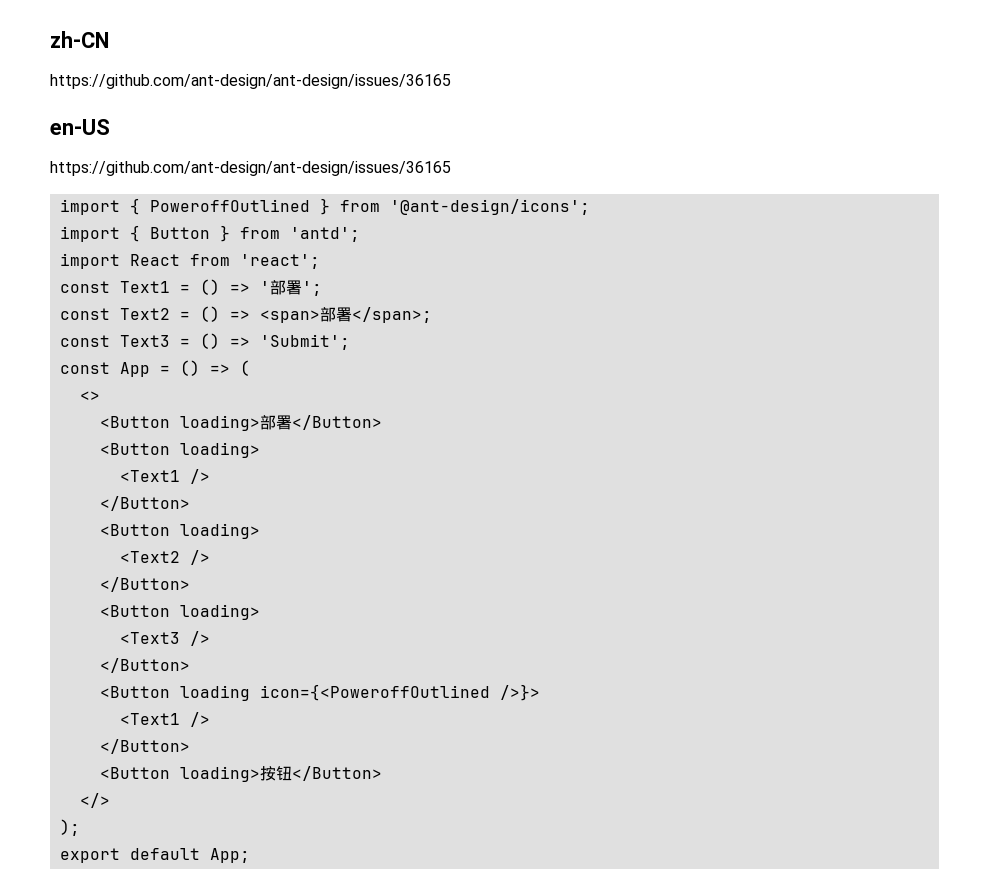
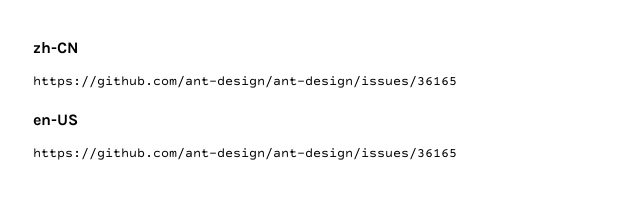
[59,198,590,215] [59,225,360,242] [59,253,320,269] [59,279,322,296] [59,306,432,323] [59,333,350,350] [59,360,250,377] [79,391,100,401] [99,415,382,431] [99,442,260,458] [119,469,210,484] [99,496,190,511] [99,523,260,539] [119,550,210,565] [99,577,190,592] [99,604,260,620] [119,631,210,646] [99,658,190,673] [99,684,540,701] [119,712,210,727] [99,739,190,754] [99,766,382,782] [79,793,110,808] [59,819,80,836] [59,848,250,863] // import { PoweroffOutlined } from '@ant-design/icons'; // import { Button } from 'antd'; // import React from 'react'; // const Text1 = () => '部署'; // const Text2 = () => <span>部署</span>; // const Text3 = () => 'Submit'; // const App = () => ( // <> // <Button loading>部署</Button> // <Button loading> // <Text1 /> // </Button> // <Button loading> // <Text2 /> // </Button> // <Button loading> // <Text3 /> // </Button> // <Button loading icon={<PoweroffOutlined />}> // <Text1 /> // </Button> // <Button loading>按钮</Button> // </> // ); // export default App; -> (457, 153) none

